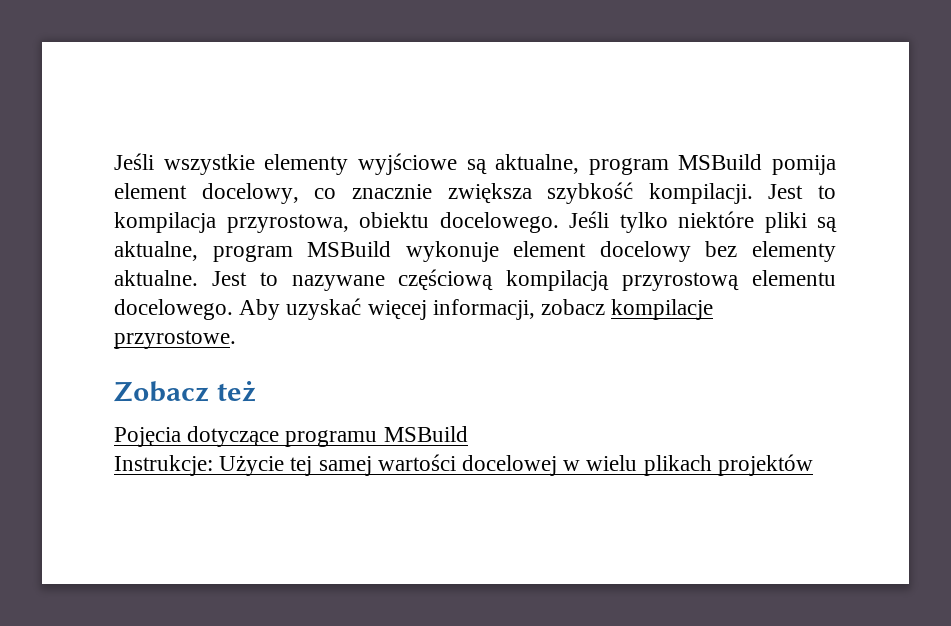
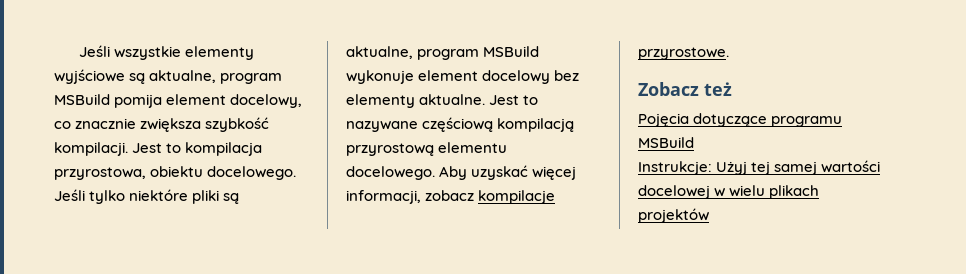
[219,455,285,476] Użycie -> [716,161,748,175] Użyj

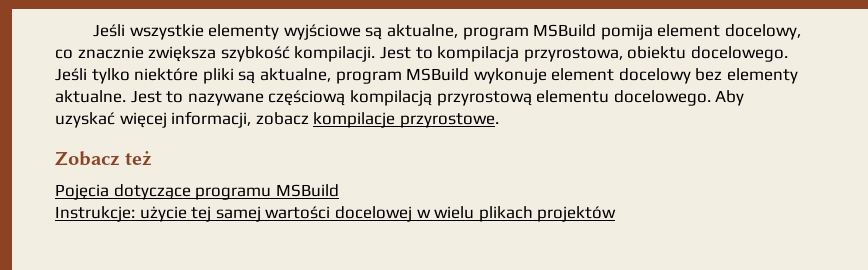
[716,161,748,175] Użyj -> [139,206,187,222] użycie

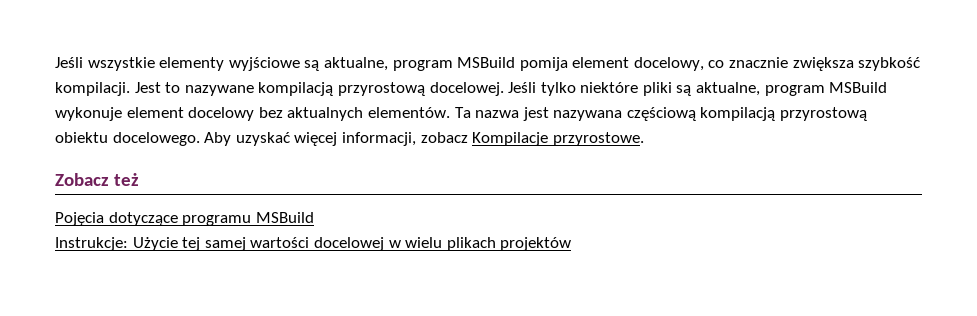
[437,46,788,62] kompilacja przyrostowa, obiektu docelowego. -> [184,82,504,96] nazywane kompilacją przyrostową docelowej.
[727,68,799,84] [55,90,264,106] elementy aktualne. Jest to nazywane -> [287,107,623,121] aktualnych elementów. Ta nazwa jest nazywana
[536,90,610,103] elementu -> [55,132,108,143] obiektu
[313,112,396,128] kompilacje -> [472,132,549,146] Kompilacje
[139,206,187,222] użycie -> [132,237,178,251] Użycie

